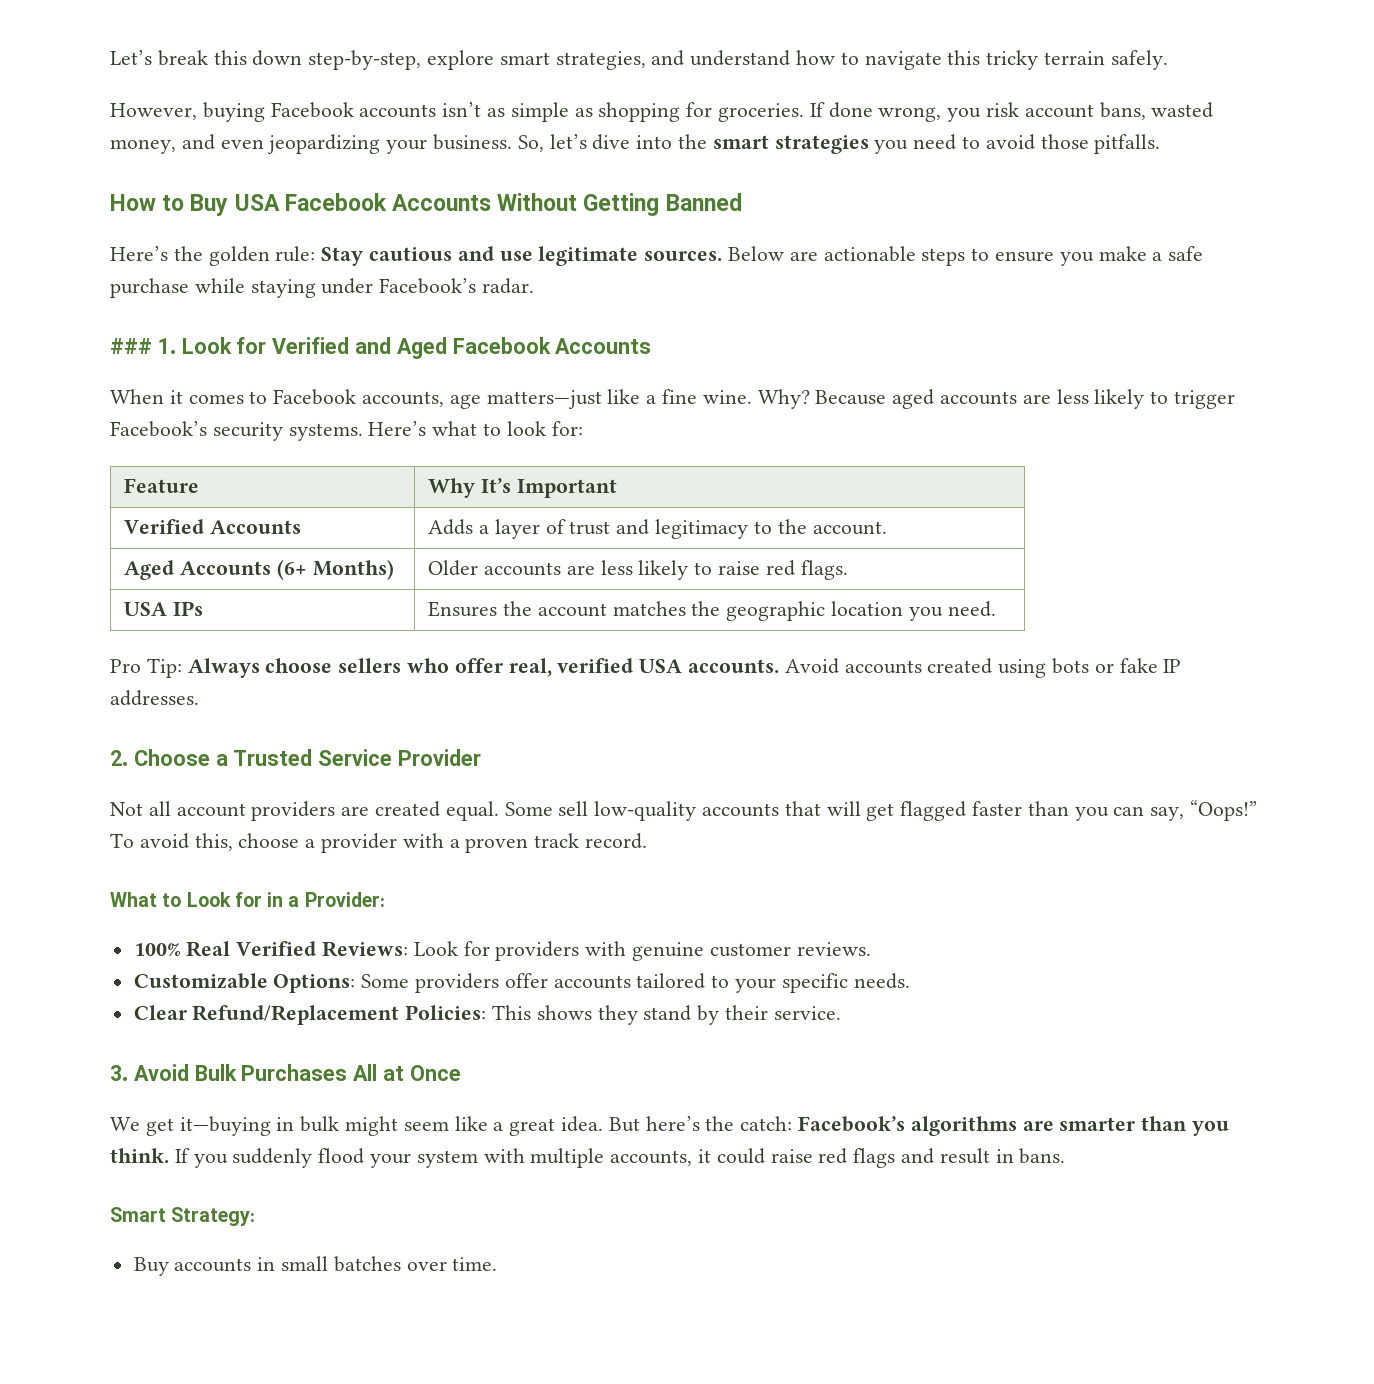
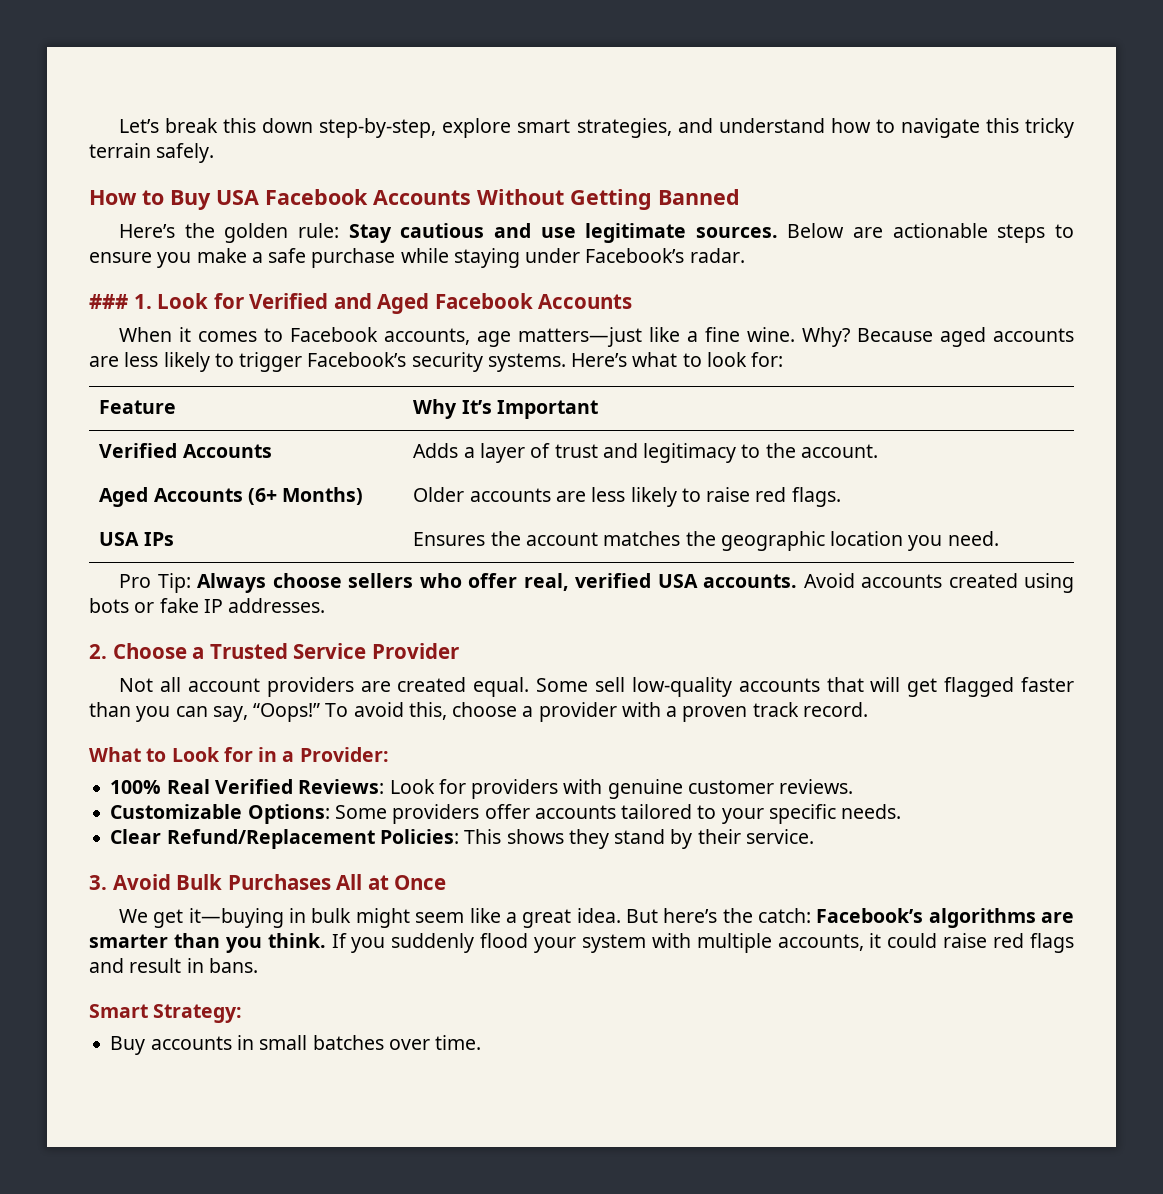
[110,102,1214,122] [110,134,1161,154] // However, buying Facebook accounts isn’t as simple as shopping for groceries. If done wrong, you risk account bans, wasted money, and even jeopardizing your business. So, let’s dive into the smart strategies you need to avoid those pitfalls. -> (215, 153) none

